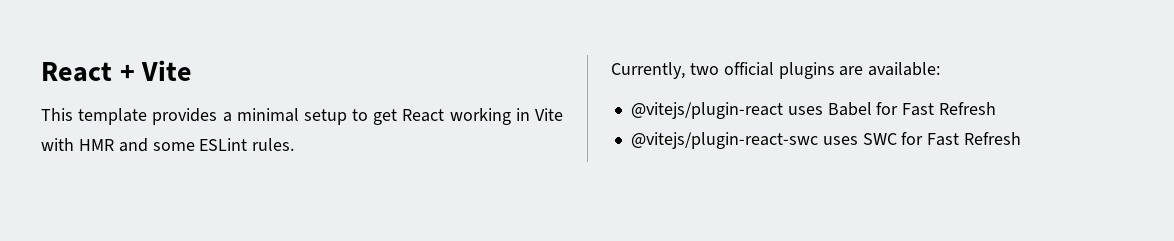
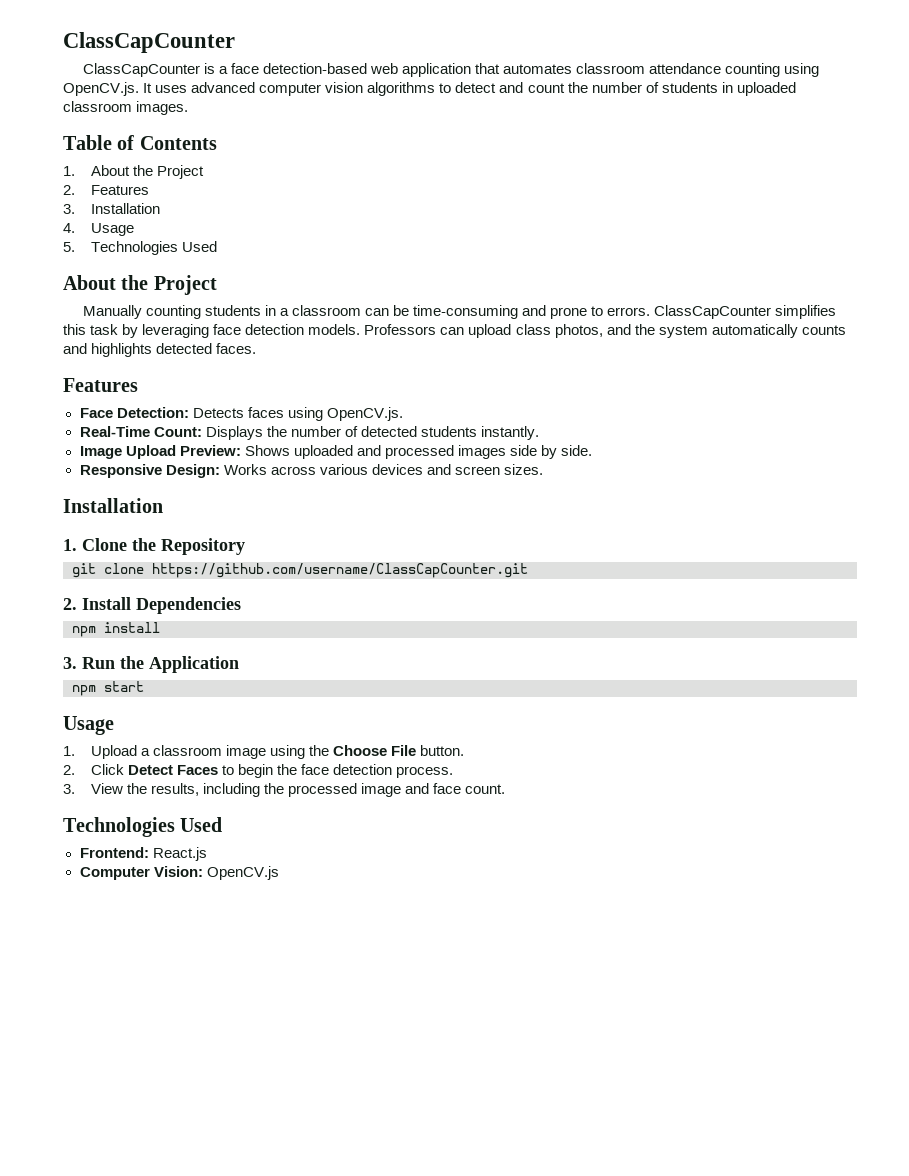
[41,60,193,82] [41,108,563,125] [41,138,295,152] [611,62,941,79] [630,102,997,119] [630,132,1022,149] React + Vite // This template provides a minimal setup to get React working in Vite with HMR and some ESLint rules. // Currently, two official plugins are available: // @vitejs/plugin-react uses Babel for Fast Refresh // @vitejs/plugin-react-swc uses SWC for Fast Refresh -> [63,32,235,53] [82,63,820,77] [63,82,796,96] [63,101,189,115] [63,135,217,150] [63,165,204,179] [63,185,149,195] [63,203,160,214] [63,223,134,236] [63,241,217,255] [63,275,217,295] [82,305,837,319] [63,324,846,338] [63,343,257,357] [63,378,138,392] [79,407,403,421] [79,426,539,440] [79,445,593,459] [79,464,543,478] [63,498,163,513] [63,538,245,555] [72,563,528,578] [63,597,241,614] [72,622,160,637] [63,656,239,673] [72,681,144,696] [63,716,114,735] [63,745,465,759] [63,764,454,778] [63,783,506,797] [63,817,223,837] [79,847,207,861] [79,866,279,880] ClassCapCounter // ClassCapCounter is a face detection-based web application that automates classroom attendance counting using OpenCV.js. It uses advanced computer vision algorithms to detect and count the number of students in uploaded classroom images. // Table of Contents // 1. About the Project // 2. Features // 3. Installation // 4. Usage // 5. Technologies Used // About the Project // Manually counting students in a classroom can be time-consuming and prone to errors. ClassCapCounter simplifies this task by leveraging face detection models. Professors can upload class photos, and the system automatically counts and highlights detected faces. // Features // Face Detection: Detects faces using OpenCV.js. // Real-Time Count: Displays the number of detected students instantly. // Image Upload Preview: Shows uploaded and processed images side by side. // Responsive Design: Works across various devices and screen sizes. // Installation // 1. Clone the Repository // git clone https://github.com/username/ClassCapCounter.git // 2. Install Dependencies // npm install // 3. Run the Application // npm start // Usage // 1. Upload a classroom image using the Choose File button. // 2. Click Detect Faces to begin the face detection process. // 3. View the results, including the processed image and face count. // Technologies Used // Frontend: React.js // Computer Vision: OpenCV.js

